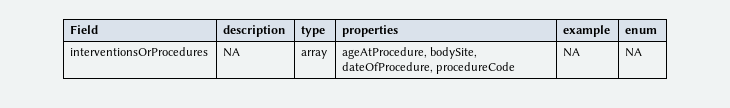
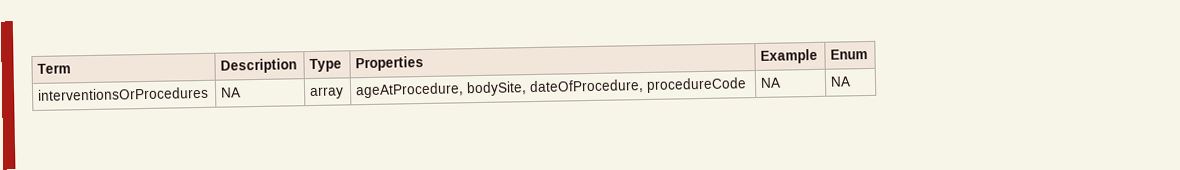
[70,25,99,34] [223,25,287,37] [301,26,326,37] [342,25,399,37] [563,25,611,37] [625,28,658,34] Field | description | type | properties | example | enum -> [37,63,72,74] [220,58,298,74] [309,58,343,73] [355,55,425,72] [760,48,819,64] [830,48,869,60] Term | Description | Type | Properties | Example | Enum

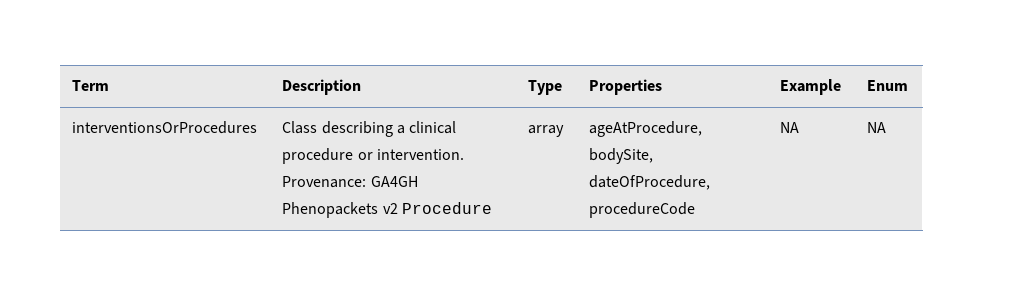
[220,87,242,98] NA -> [282,121,457,137] [282,148,464,164] [282,176,418,188] [282,202,492,218] Class describing a clinical procedure or intervention. Provenance: GA4GH Phenopackets v2 Procedure

